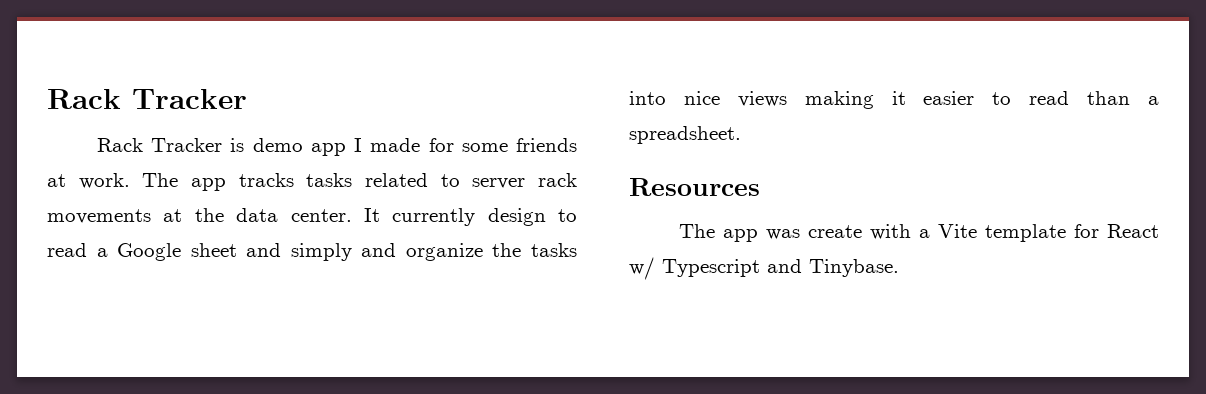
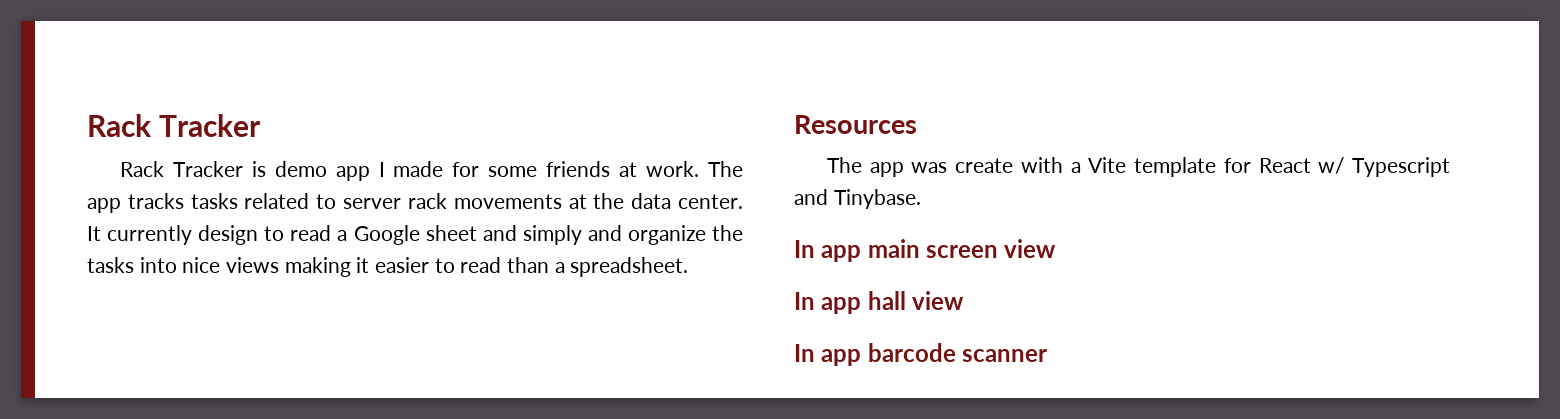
(899, 268) none -> [794,239,1057,262] [794,291,965,314] [794,343,1048,366] // In app main screen view // In app hall view // In app barcode scanner

